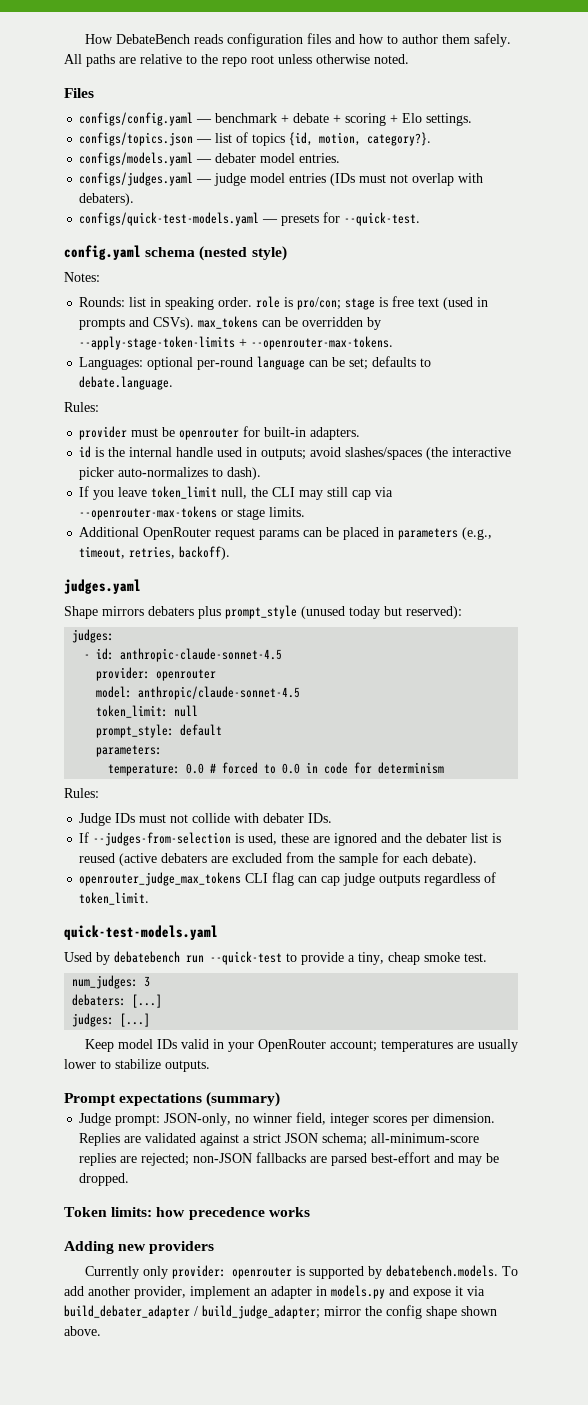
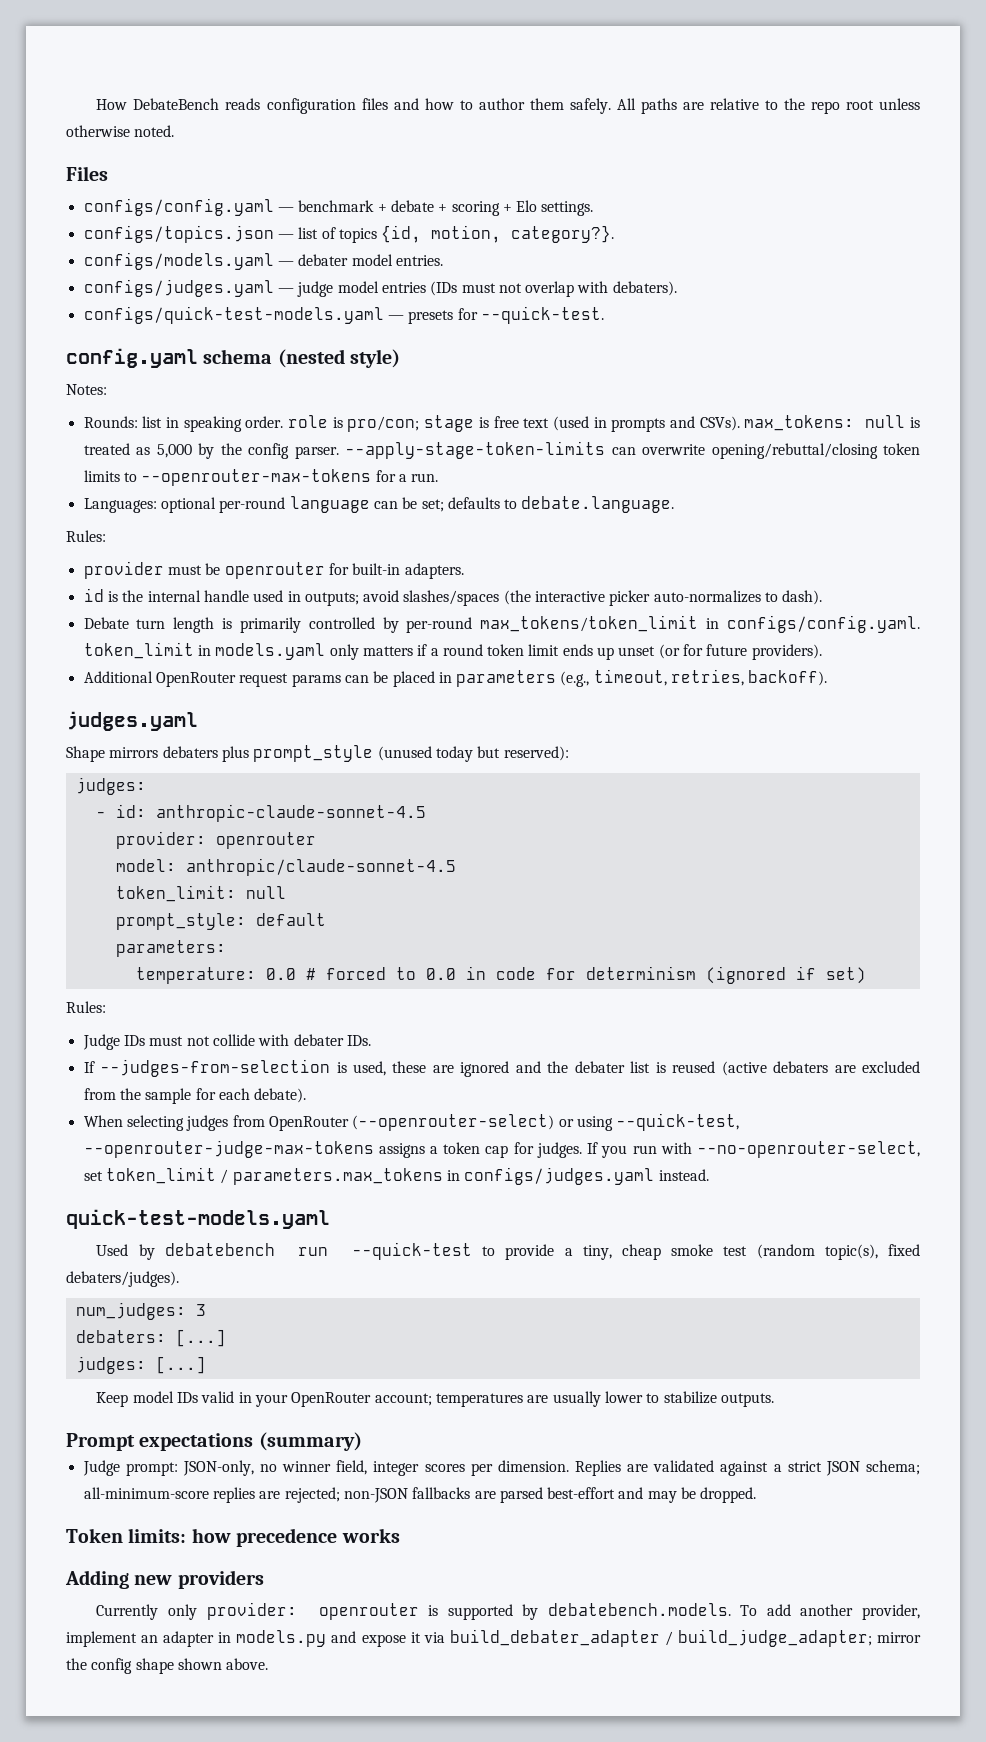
[198,316,382,330] [79,336,394,350] max_tokens can be overridden by --apply-stage-token-limits + --openrouter-max-tokens. -> [744,415,920,431] [83,441,920,459] [83,469,439,486] max_tokens: null is treated as 5,000 by the config parser. --apply-stage-token-limits can overwrite opening/rebuttal/closing token limits to --openrouter-max-tokens for a run.
[79,486,394,500] [79,506,306,520] If you leave token_limit null, the CLI may still cap via --openrouter-max-tokens or stage limits. -> [83,615,921,633] [83,642,822,660] Debate turn length is primarily controlled by per-round max_tokens/token_limit in configs/config.yaml. token_limit in models.yaml only matters if a round token limit ends up unset (or for future providers).
(445, 768) none -> [705,966,866,984] (ignored if set)
[79,872,497,886] [79,892,150,905] openrouter_judge_max_tokens CLI flag can cap judge outputs regardless of token_limit. -> [83,1113,740,1131] [83,1140,920,1158] [83,1167,709,1185] When selecting judges from OpenRouter (--openrouter-select) or using --quick-test, --openrouter-judge-max-tokens assigns a token cap for judges. If you run with --no-openrouter-select, set token_limit / parameters.max_tokens in configs/judges.yaml instead.
[464,953,487,962] test. -> [723,1244,920,1260] [66,1271,179,1287] test (random topic(s), fixed debaters/judges).

